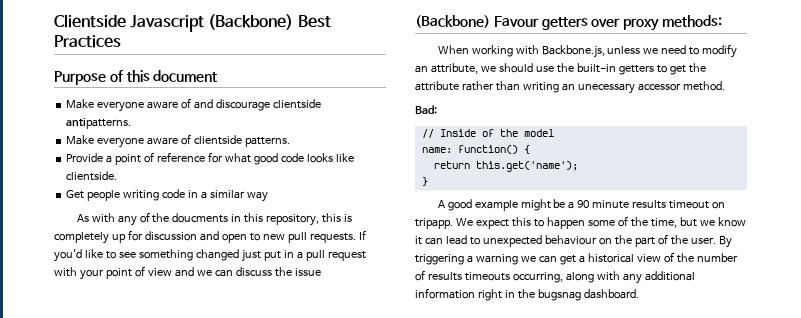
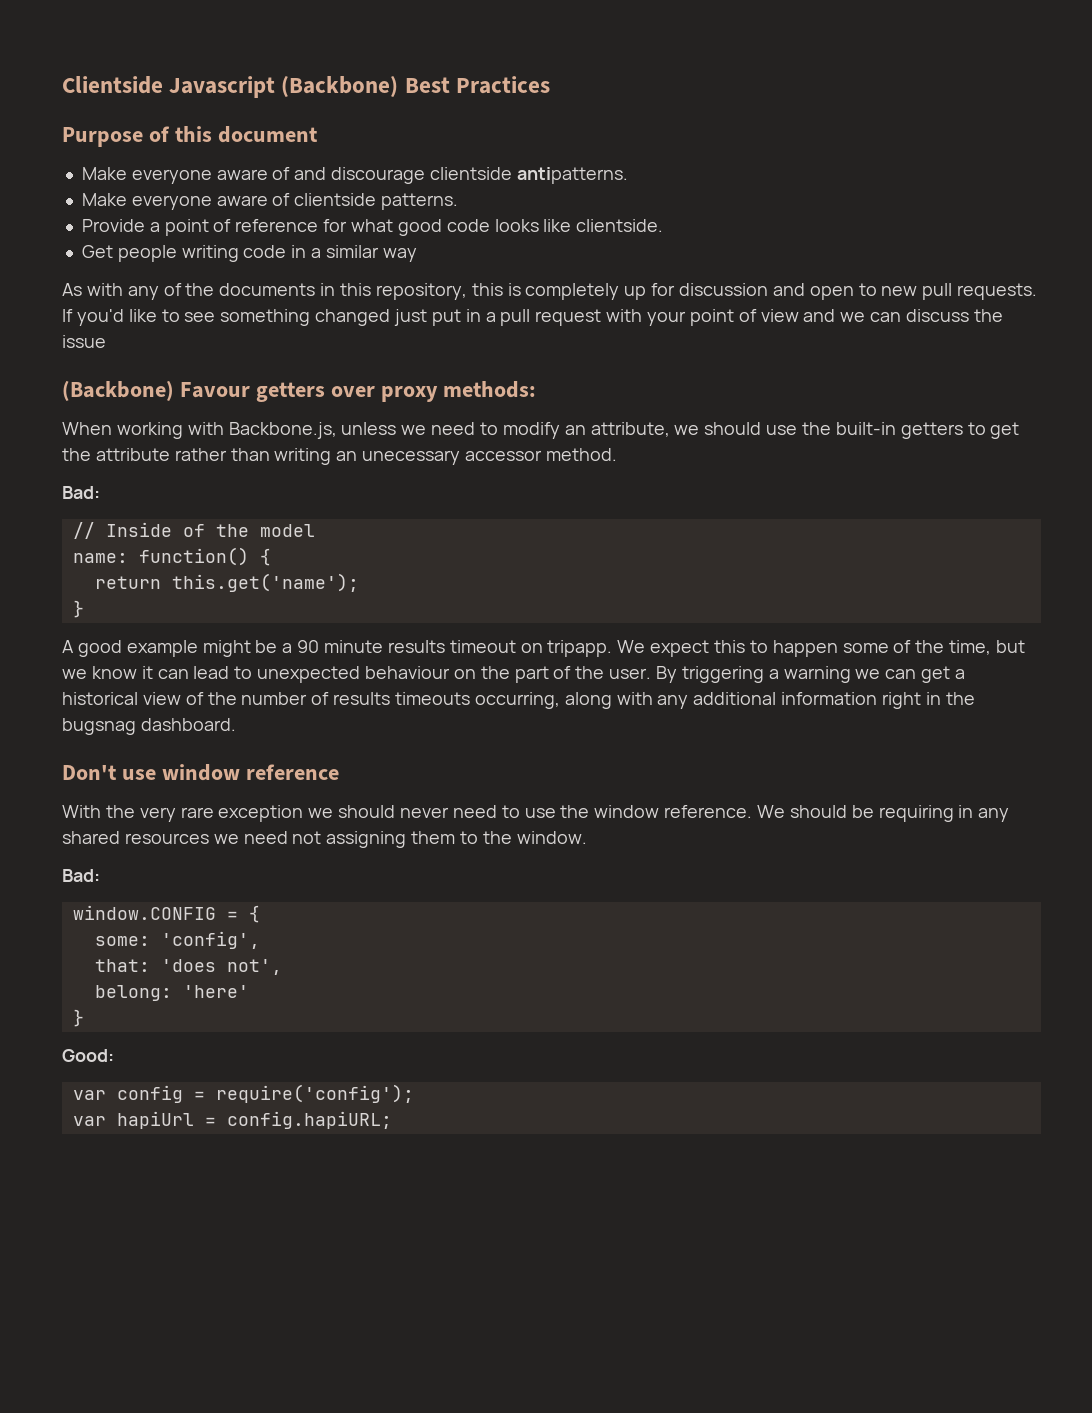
[172,213,229,223] doucments -> [219,283,316,296] documents
(639, 294) none -> [62,764,339,781] [62,805,1010,822] [62,831,587,848] [62,869,100,882] [72,905,260,923] [94,931,260,949] [94,959,282,975] [94,985,249,1001] [72,1009,84,1027] [62,1049,114,1062] [72,1084,414,1103] [72,1111,392,1129] // Don't use window reference // With the very rare exception we should never need to use the window reference. We should be requiring in any shared resources we need not assigning them to the window. // Bad: // window.CONFIG = { // some: 'config', // that: 'does not', // belong: 'here' // } // Good: // var config = require('config'); // var hapiUrl = config.hapiURL;

